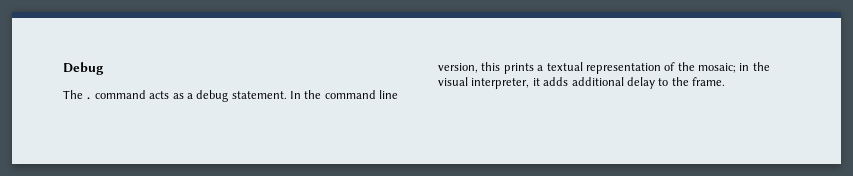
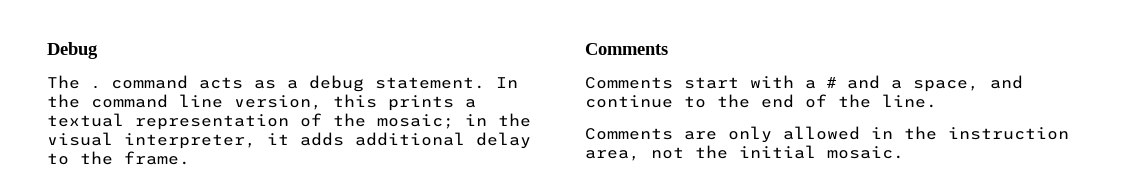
(725, 81) none -> [585,43,668,55] [585,75,1023,92] [585,94,937,108] [585,126,1069,143] [585,145,904,161] // Comments // Comments start with a # and a space, and continue to the end of the line. // Comments are only allowed in the instruction area, not the initial mosaic.

